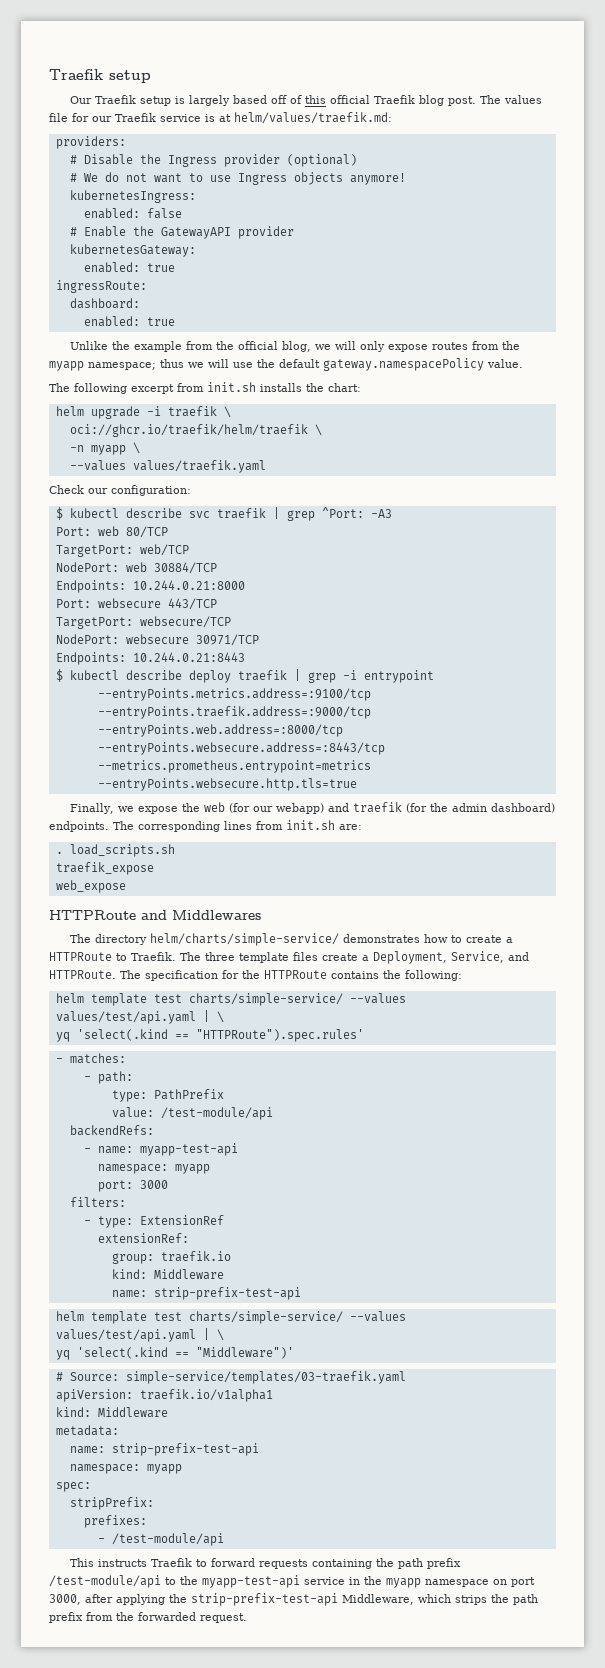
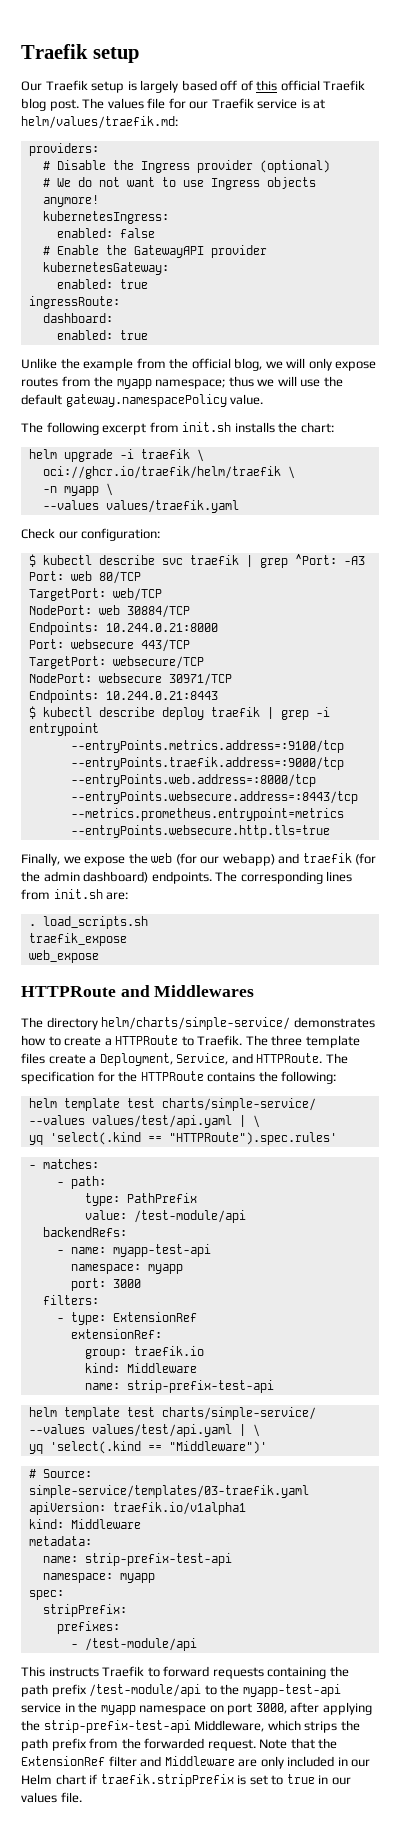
(247, 1618) none -> [259,1738,338,1749] [21,1756,371,1769] [21,1774,351,1787] [21,1792,82,1803] Note that the ExtensionRef filter and Middleware are only included in our Helm chart if traefik.stripPrefix is set to true in our values file.

